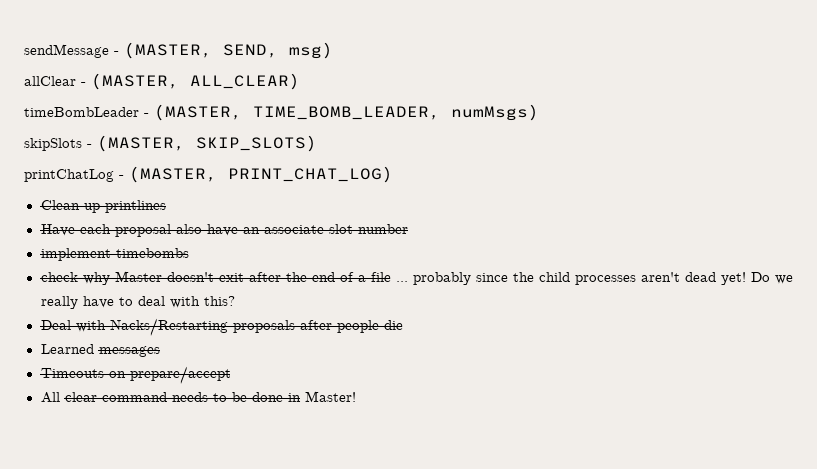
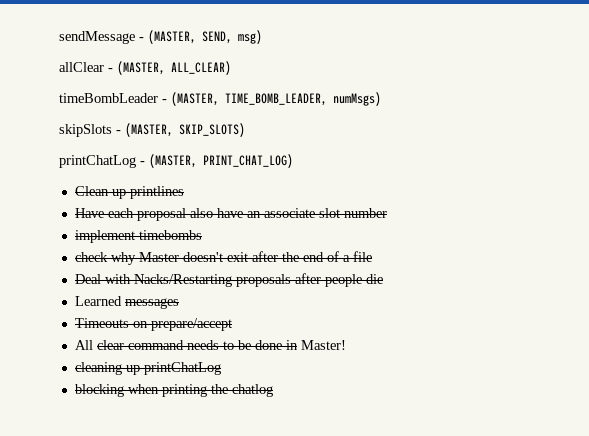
[395,272,793,285] [40,296,235,309] ... probably since the child processes aren't dead yet! Do we really have to deal with this? -> (372, 256) none
(356, 396) none -> [74,362,221,375] [74,384,273,397] // cleaning up printChatLog // blocking when printing the chatlog

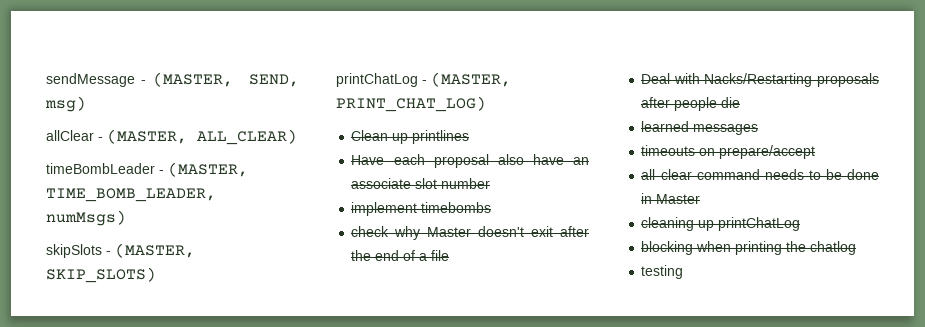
[74,296,122,306] Learned -> [641,121,690,132] learned
[74,318,129,328] Timeouts -> [641,145,696,156] timeouts
[74,340,93,350] All -> [641,169,656,180] all
[300,340,346,350] Master! -> [656,194,701,204] Master
(273, 390) none -> [641,265,684,279] // testing

